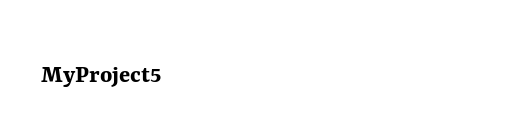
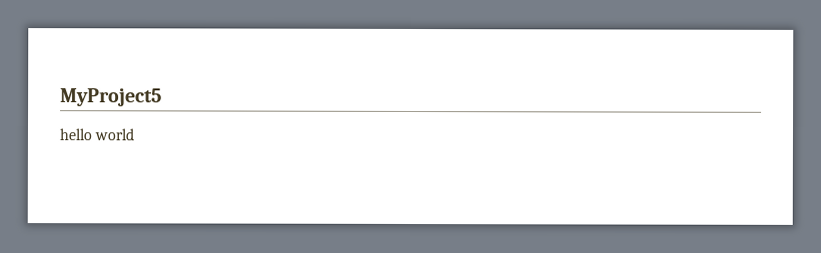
(161, 77) none -> [59,128,135,141] // hello world

